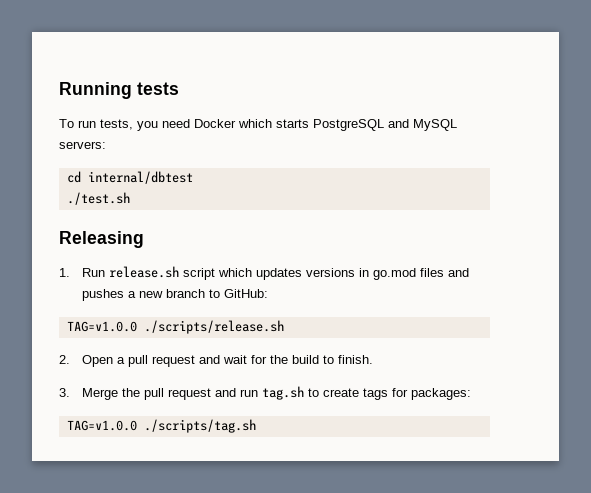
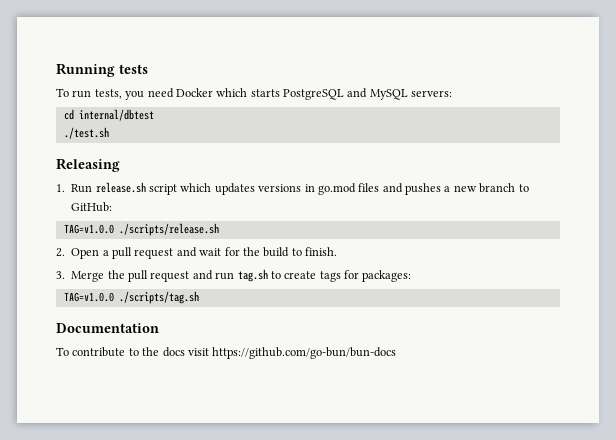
(256, 426) none -> [56,323,159,333] [56,347,397,359] // Documentation // To contribute to the docs visit https://github.com/go-bun/bun-docs

